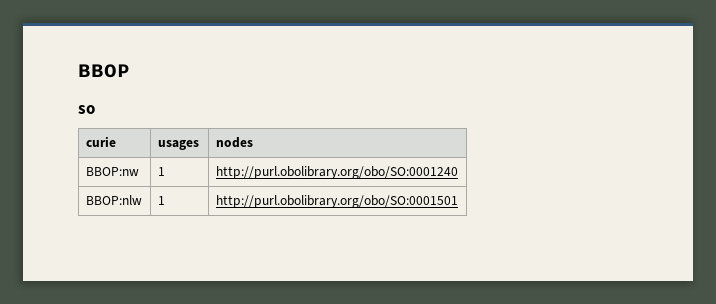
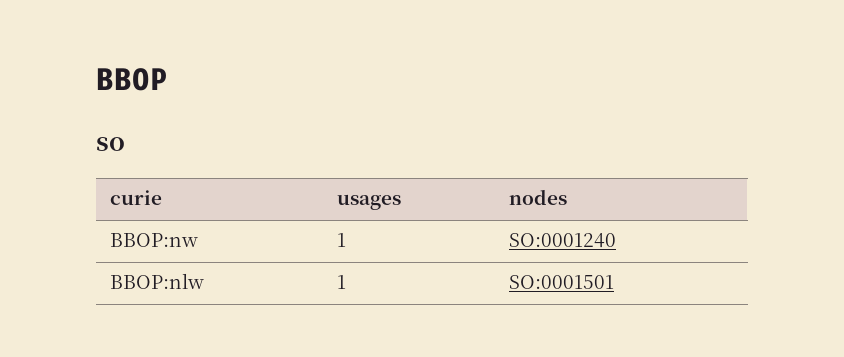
[215,166,458,179] http://purl.obolibrary.org/obo/SO:0001240 -> [508,233,616,248] SO:0001240
[215,195,458,208] http://purl.obolibrary.org/obo/SO:0001501 -> [508,275,614,289] SO:0001501

